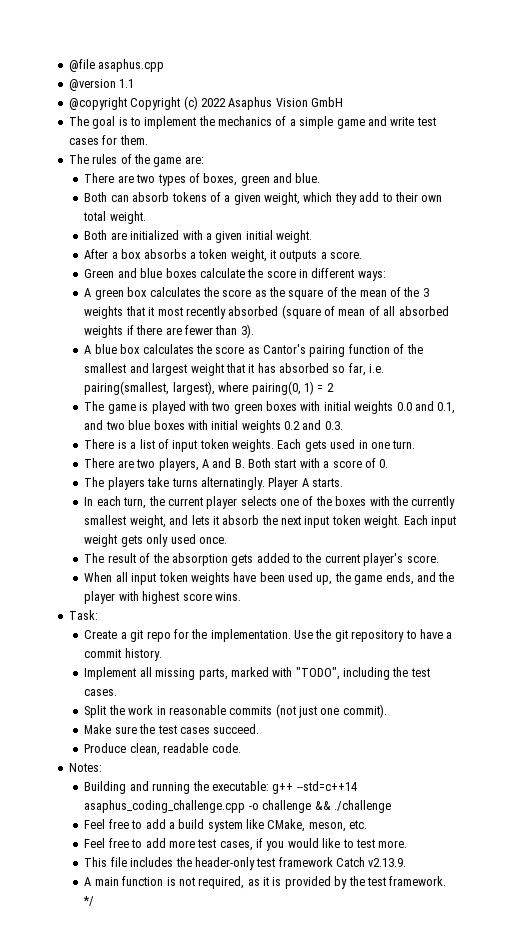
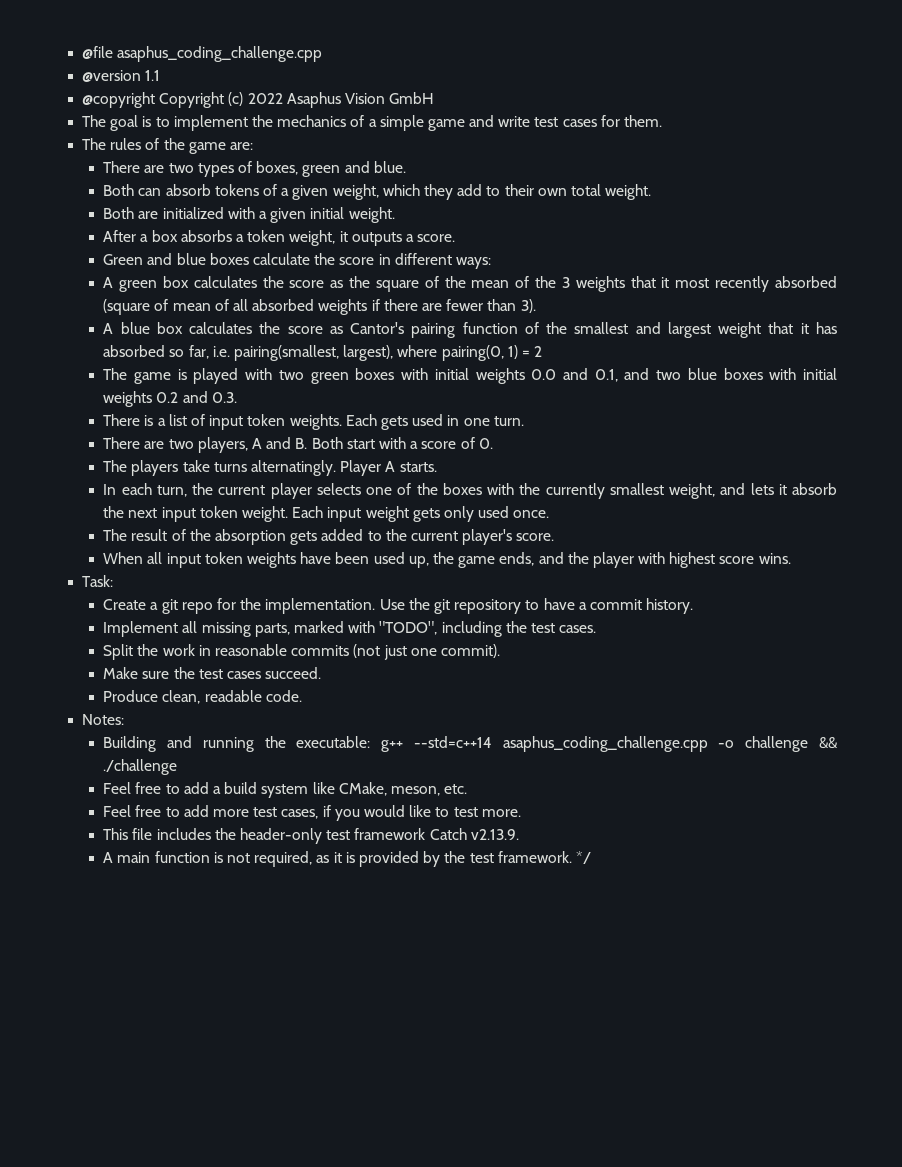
[98,59,165,72] asaphus.cpp -> [117,46,323,62] asaphus_coding_challenge.cpp

